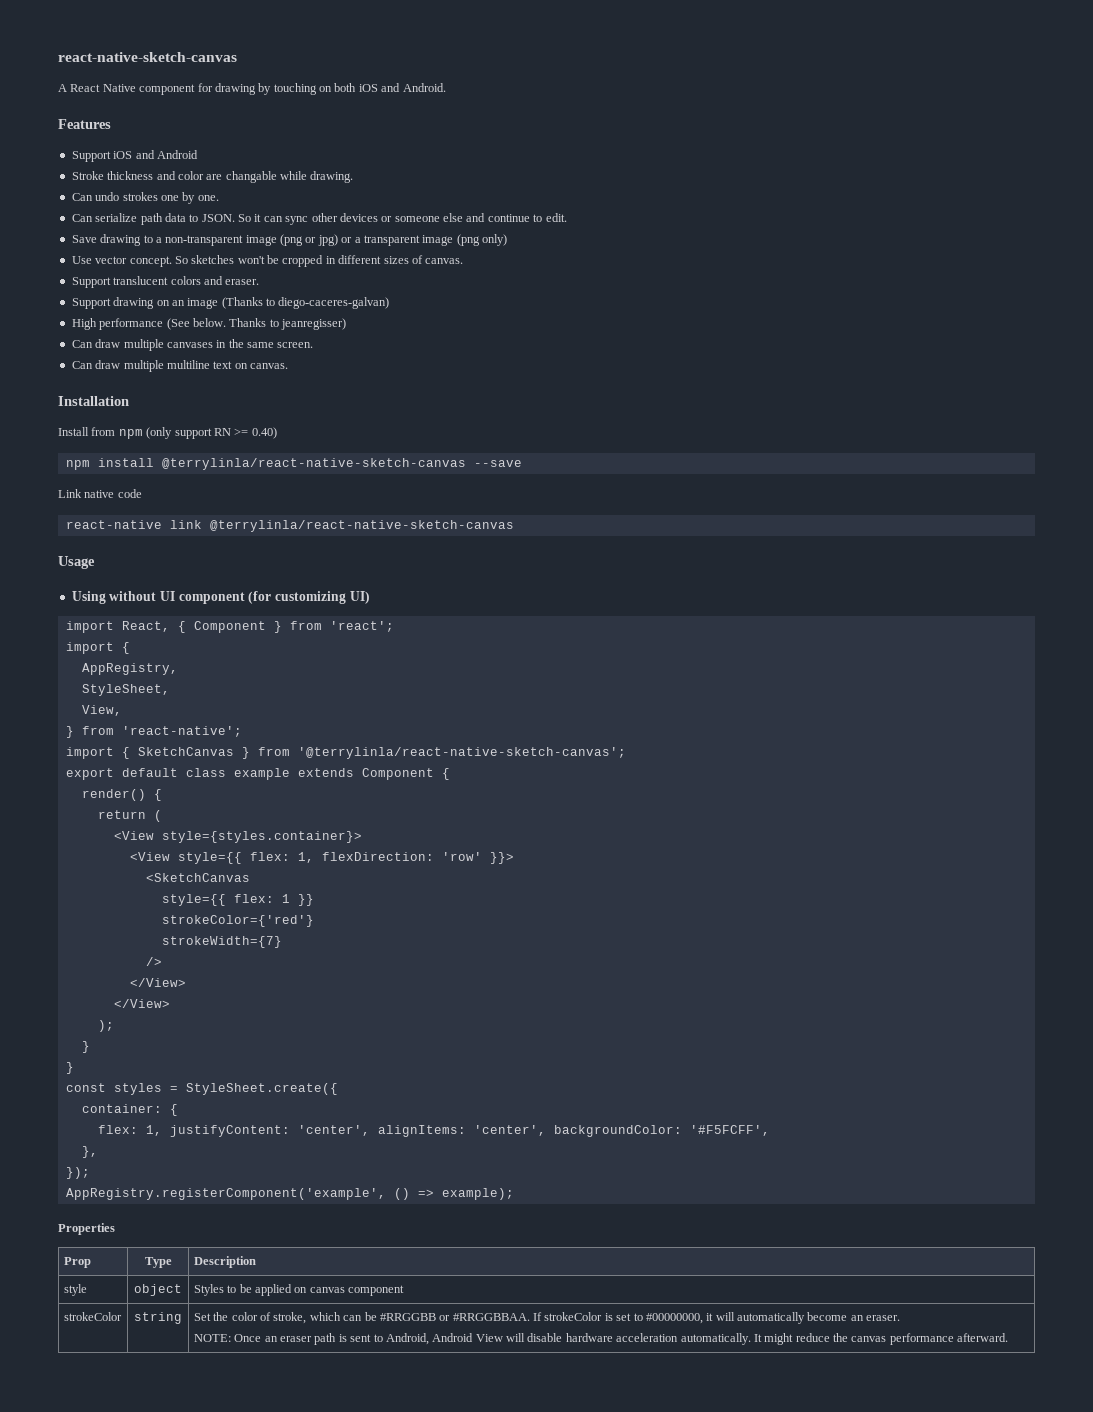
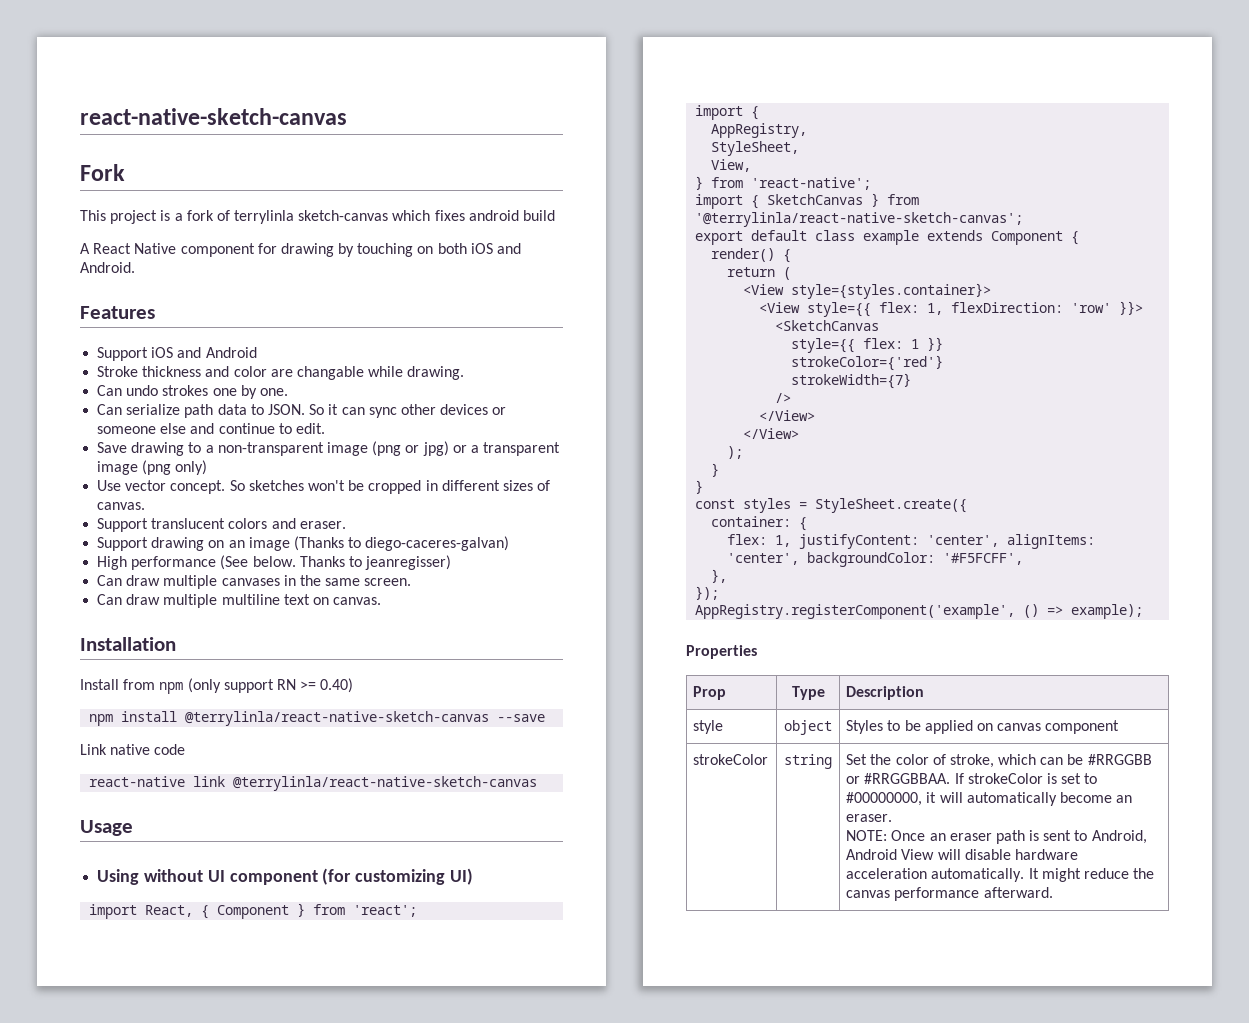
(237, 57) none -> [80,164,125,181] [80,210,556,224] // Fork // This project is a fork of terrylinla sketch-canvas which fixes android build

